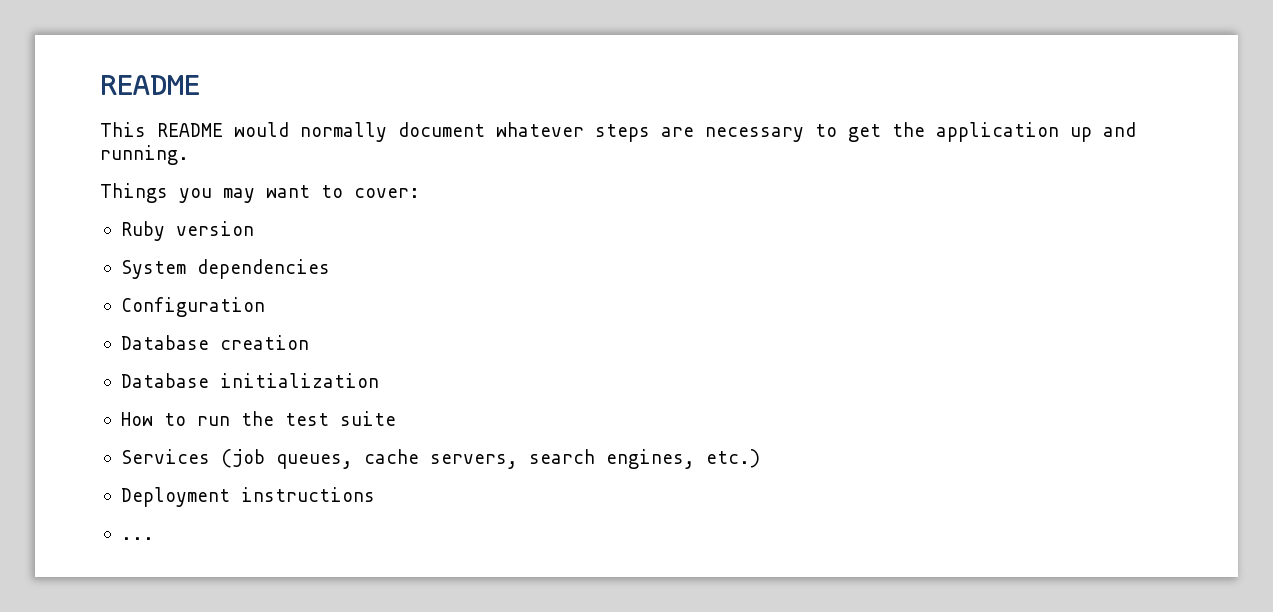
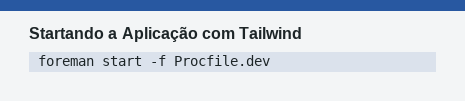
[100,75,200,95] [100,122,1136,142] [100,145,189,165] [100,183,420,203] [120,221,254,241] [120,259,330,279] [120,297,265,317] [120,335,309,350] [120,373,379,388] [120,411,396,426] [120,449,760,469] [120,487,375,507] [120,537,154,540] README // This README would normally document whatever steps are necessary to get the application up and running. // Things you may want to cover: // Ruby version // System dependencies // Configuration // Database creation // Database initialization // How to run the test suite // Services (job queues, cache servers, search engines, etc.) // Deployment instructions // ... -> [29,26,303,42] [37,55,270,66] Startando a Aplicação com Tailwind // foreman start -f Procfile.dev

